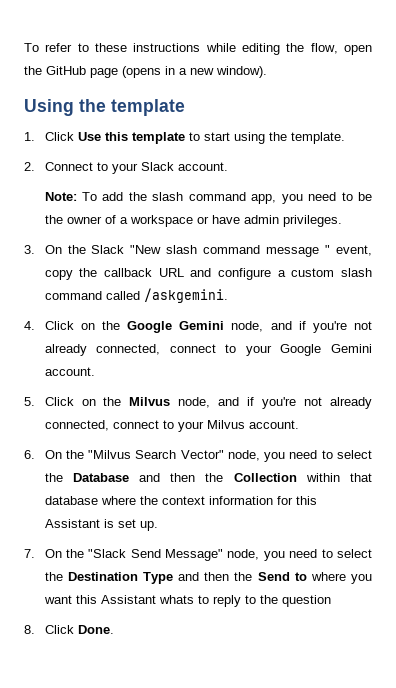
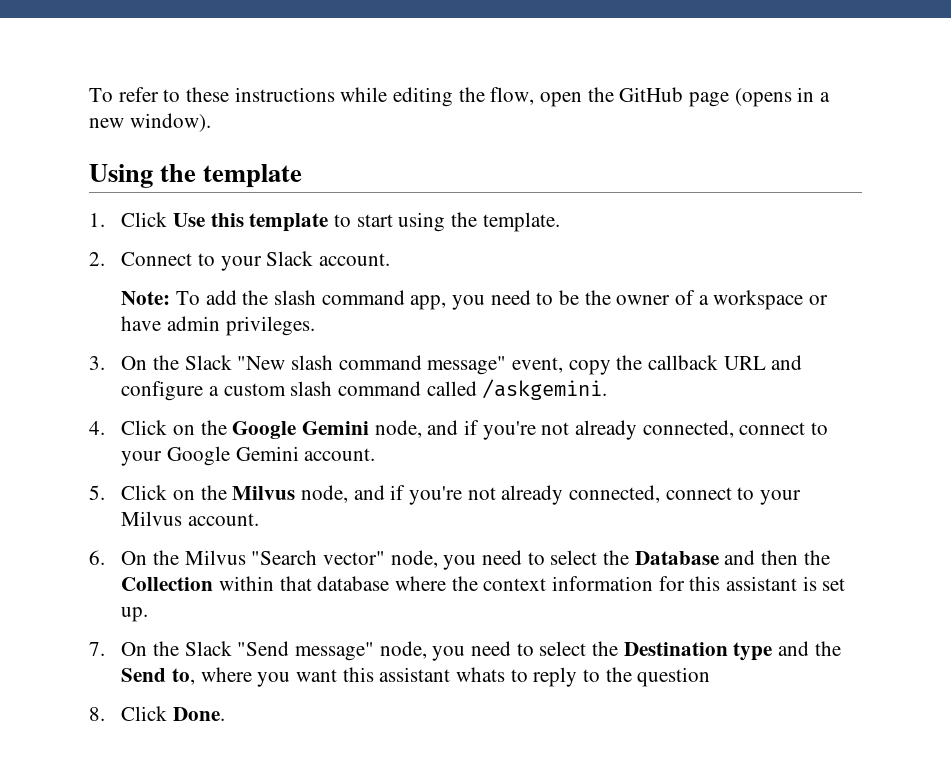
[266,245,331,257] message " -> [427,356,507,375] message"
[88,450,224,459] "Milvus Search Vector" -> [184,550,385,565] Milvus "Search vector"
[44,519,100,528] Assistant -> [725,576,797,591] assistant
[88,549,224,561] "Slack Send Message" -> [184,641,374,661] Slack "Send message"
[142,572,230,584] Type and then -> [733,641,809,661] type and
[294,572,307,581] to -> [171,668,195,685] to,
[100,595,156,604] Assistant -> [379,667,451,682] assistant

